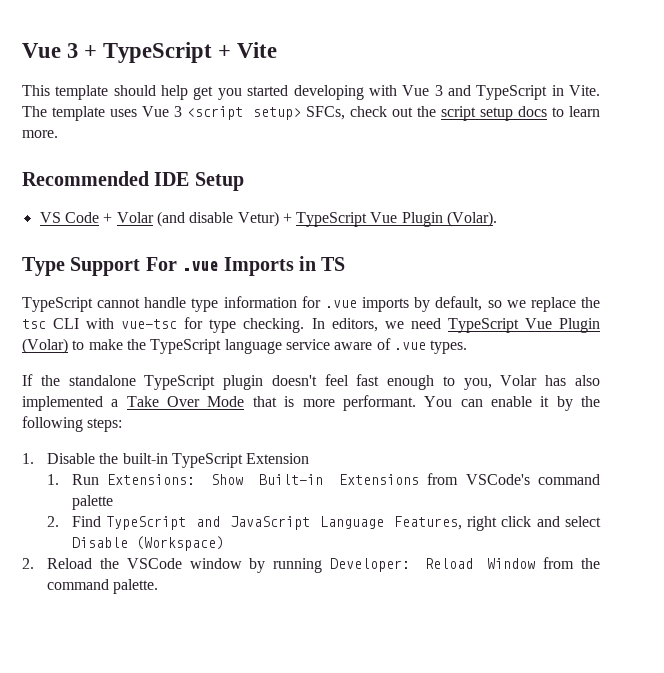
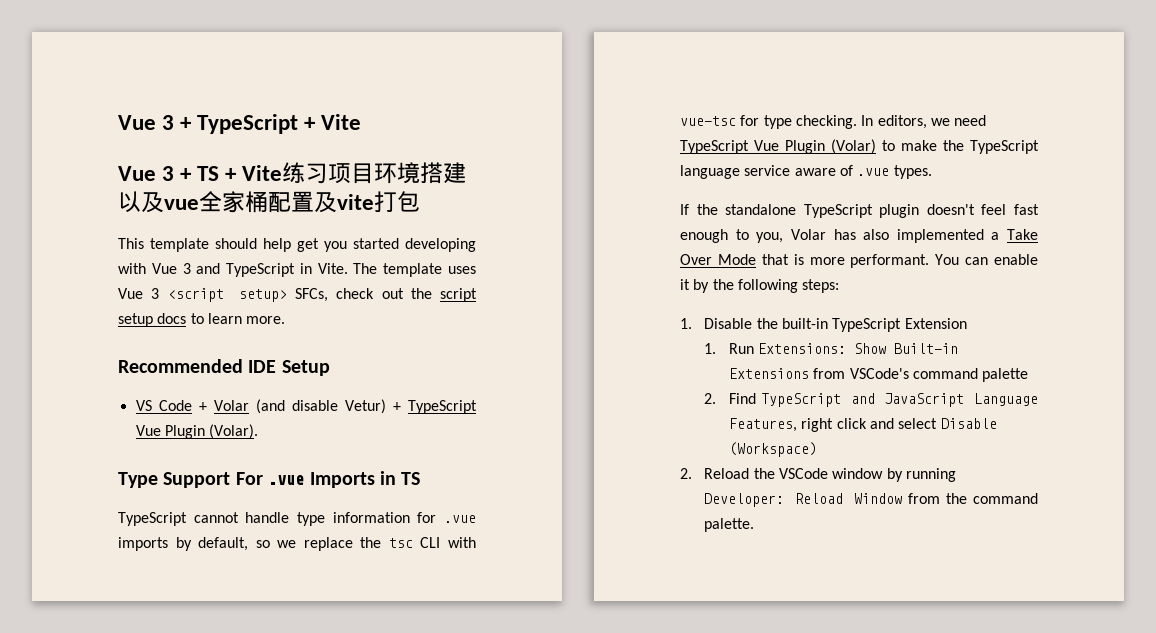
(278, 50) none -> [118,162,467,184] [118,191,420,213] // Vue 3 + TS + Vite练习项目环境搭建以及vue全家桶配置及vite打包

